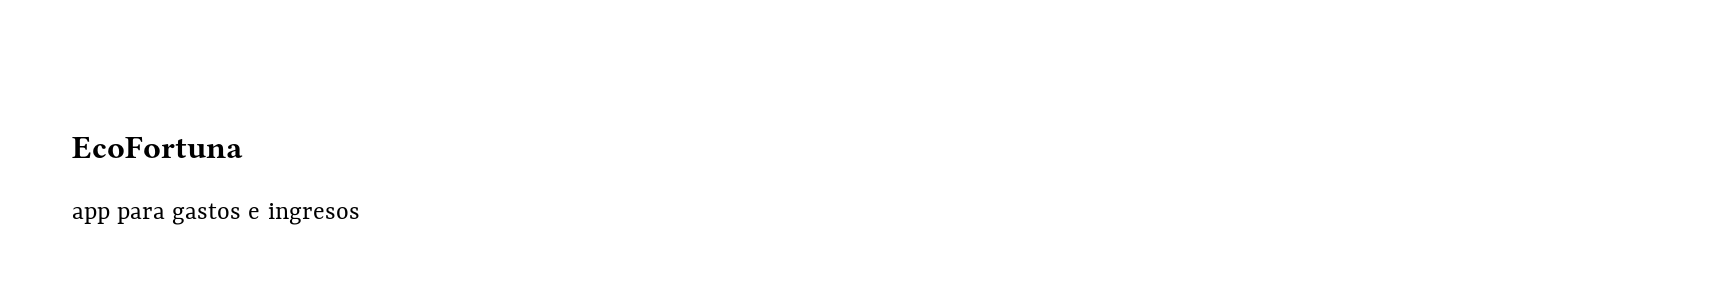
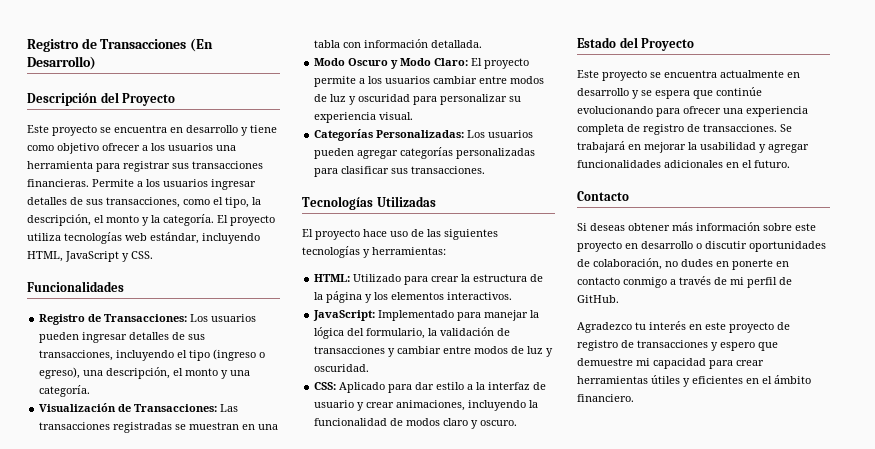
[72,136,243,159] [72,203,360,225] EcoFortuna // app para gastos e ingresos -> [27,38,213,52] [27,56,96,70] [27,92,176,106] [27,125,277,136] [27,143,236,154] [27,161,263,172] [27,179,256,190] [27,197,261,208] [27,214,275,226] [27,232,260,244] [27,251,153,262] [27,281,124,292] [39,314,257,325] [39,332,206,343] [39,349,266,361] [39,367,251,379] [39,385,91,397] [39,403,239,412] [39,422,279,433] [314,39,483,48] [314,58,530,69] [314,76,545,87] [314,94,522,105] [314,112,414,123] [314,129,534,141] [314,147,536,159] [314,166,486,177] [302,196,436,210] [302,229,498,240] [302,246,446,258] [314,274,544,285] [314,291,513,303] [313,310,540,321] [314,327,511,339] [314,346,554,357] [314,364,370,372] [314,382,547,393] [314,400,539,411] [314,418,518,429] [577,37,695,51] [577,70,800,81] [577,87,762,99] [577,106,808,117] [577,124,792,135] [577,141,809,153] [577,160,790,168] [577,191,629,201] [577,222,816,231] [577,241,826,252] [577,258,789,270] [577,276,792,288] [577,295,619,303] [577,321,790,333] [577,340,778,351] [577,358,764,369] [577,375,811,387] [577,394,634,402] Registro de Transacciones (En Desarrollo) // Descripción del Proyecto // Este proyecto se encuentra en desarrollo y tiene como objetivo ofrecer a los usuarios una herramienta para registrar sus transacciones financieras. Permite a los usuarios ingresar detalles de sus transacciones, como el tipo, la descripción, el monto y la categoría. El proyecto utiliza tecnologías web estándar, incluyendo HTML, JavaScript y CSS. // Funcionalidades // Registro de Transacciones: Los usuarios pueden ingresar detalles de sus transacciones, incluyendo el tipo (ingreso o egreso), una descripción, el monto y una categoría. // Visualización de Transacciones: Las transacciones registradas se muestran en una tabla con información detallada. // Modo Oscuro y Modo Claro: El proyecto permite a los usuarios cambiar entre modos de luz y oscuridad para personalizar su experiencia visual. // Categorías Personalizadas: Los usuarios pueden agregar categorías personalizadas para clasificar sus transacciones. // Tecnologías Utilizadas // El proyecto hace uso de las siguientes tecnologías y herramientas: // HTML: Utilizado para crear la estructura de la página y los elementos interactivos. // JavaScript: Implementado para manejar la lógica del formulario, la validación de transacciones y cambiar entre modos de luz y oscuridad. // CSS: Aplicado para dar estilo a la interfaz de usuario y crear animaciones, incluyendo la funcionalidad de modos claro y oscuro. // Estado del Proyecto // Este proyecto se encuentra actualmente en desarrollo y se espera que continúe evolucionando para ofrecer una experiencia completa de registro de transacciones. Se trabajará en mejorar la usabilidad y agregar funcionalidades adicionales en el futuro. // Contacto // Si deseas obtener más información sobre este proyecto en desarrollo o discutir oportunidades de colaboración, no dudes en ponerte en contacto conmigo a través de mi perfil de GitHub. // Agradezco tu interés en este proyecto de registro de transacciones y espero que demuestre mi capacidad para crear herramientas útiles y eficientes en el ámbito financiero.

